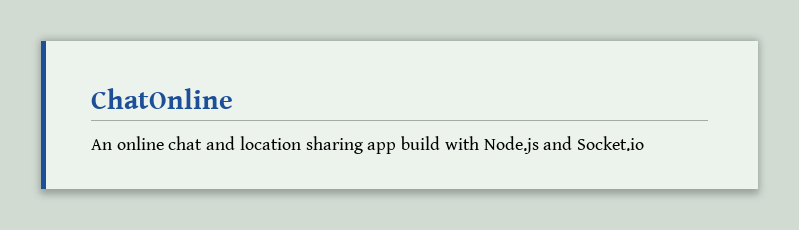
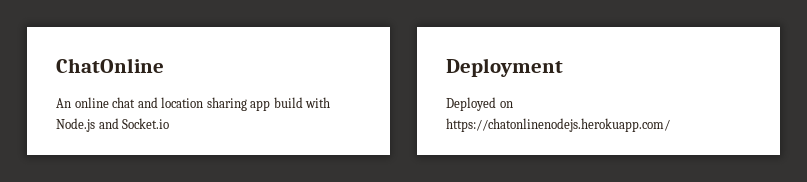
(644, 143) none -> [446,58,563,77] [446,97,513,111] [446,118,670,132] // Deployment // Deployed on https://chatonlinenodejs.herokuapp.com/

